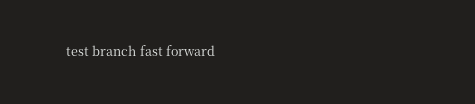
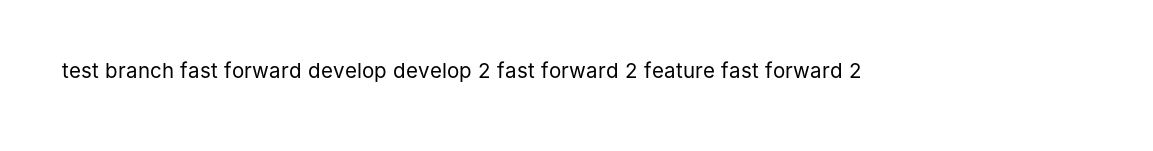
(216, 50) none -> [308,61,862,82] develop develop 2 fast forward 2 feature fast forward 2

